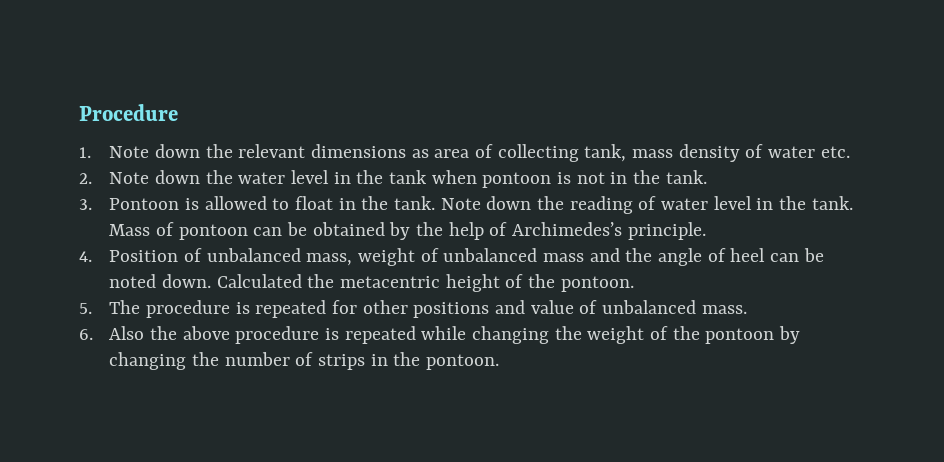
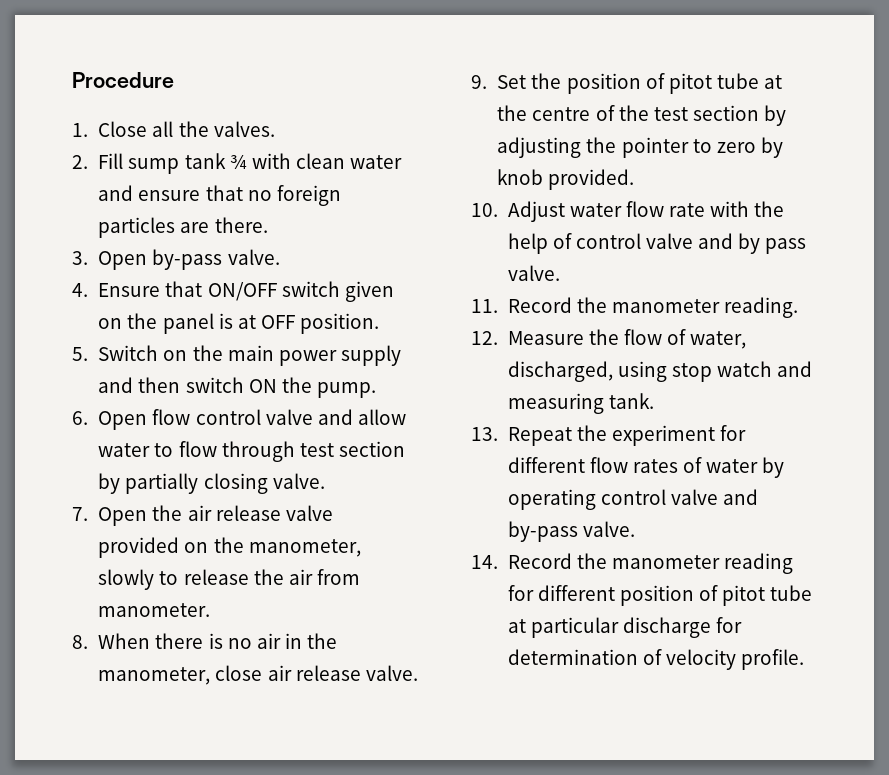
[109,144,850,162] [79,170,707,188] [79,196,853,214] [109,222,706,240] [79,248,824,266] [109,274,634,292] [79,300,747,318] [79,326,800,344] [109,352,499,370] Note down the relevant dimensions as area of collecting tank, mass density of water etc. // 2. Note down the water level in the tank when pontoon is not in the tank. // 3. Pontoon is allowed to float in the tank. Note down the reading of water level in the tank. Mass of pontoon can be obtained by the help of Archimedes’s principle. // 4. Position of unbalanced mass, weight of unbalanced mass and the angle of heel can be noted down. Calculated the metacentric height of the pontoon. // 5. The procedure is repeated for other positions and value of unbalanced mass. // 6. Also the above procedure is repeated while changing the weight of the pontoon by changing the number of strips in the pontoon. -> [98,121,275,137] [72,153,403,174] [98,185,341,206] [98,217,268,238] [72,249,280,270] [72,281,394,302] [98,313,380,334] [72,345,401,366] [98,377,376,398] [72,409,406,430] [98,441,405,462] [98,473,325,494] [72,505,333,526] [98,537,361,558] [98,569,360,590] [98,603,211,617] [72,633,338,649] [98,665,418,685] [471,73,783,94] [497,105,787,126] [497,137,783,158] [497,169,635,190] [471,201,785,222] [507,233,807,254] [507,265,560,281] [471,297,798,318] [471,329,747,349] [507,361,813,382] [507,393,654,414] [471,425,746,446] [507,457,785,478] [507,489,758,510] [507,521,635,542] [471,553,793,574] [507,585,813,606] [507,617,742,638] [507,649,804,670] Close all the valves. // 2. Fill sump tank ¾ with clean water and ensure that no foreign particles are there. // 3. Open by-pass valve. // 4. Ensure that ON/OFF switch given on the panel is at OFF position. // 5. Switch on the main power supply and then switch ON the pump. // 6. Open flow control valve and allow water to flow through test section by partially closing valve. // 7. Open the air release valve provided on the manometer, slowly to release the air from manometer. // 8. When there is no air in the manometer, close air release valve. // 9. Set the position of pitot tube at the centre of the test section by adjusting the pointer to zero by knob provided. // 10. Adjust water flow rate with the help of control valve and by pass valve. // 11. Record the manometer reading. // 12. Measure the flow of water, discharged, using stop watch and measuring tank. // 13. Repeat the experiment for different flow rates of water by operating control valve and by-pass valve. // 14. Record the manometer reading for different position of pitot tube at particular discharge for determination of velocity profile.

